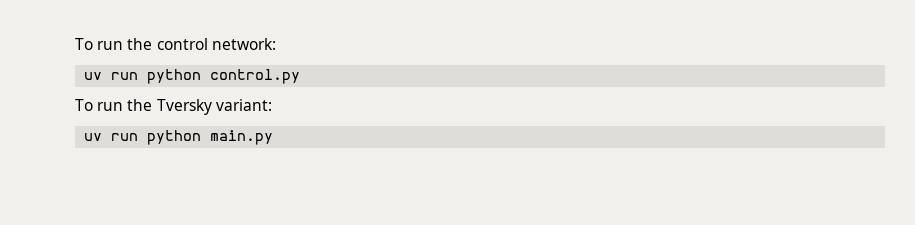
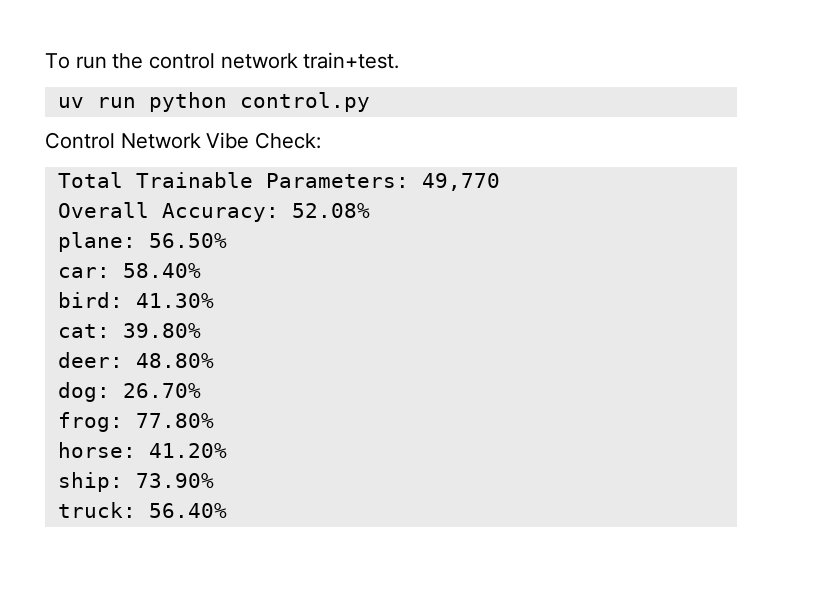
[211,38,276,50] network: -> [220,52,400,69] network train+test.
[75,99,272,115] [84,130,274,145] To run the Tversky variant: // uv run python main.py -> [45,132,322,149] [57,172,500,191] [57,202,370,222] [57,232,227,252] [57,263,201,278] [57,292,214,308] [57,323,201,338] [57,352,214,368] [57,382,201,402] [57,412,214,432] [57,442,227,458] [57,472,214,492] [57,502,227,518] Control Network Vibe Check: // Total Trainable Parameters: 49,770 // Overall Accuracy: 52.08% // plane: 56.50% // car: 58.40% // bird: 41.30% // cat: 39.80% // deer: 48.80% // dog: 26.70% // frog: 77.80% // horse: 41.20% // ship: 73.90% // truck: 56.40%

